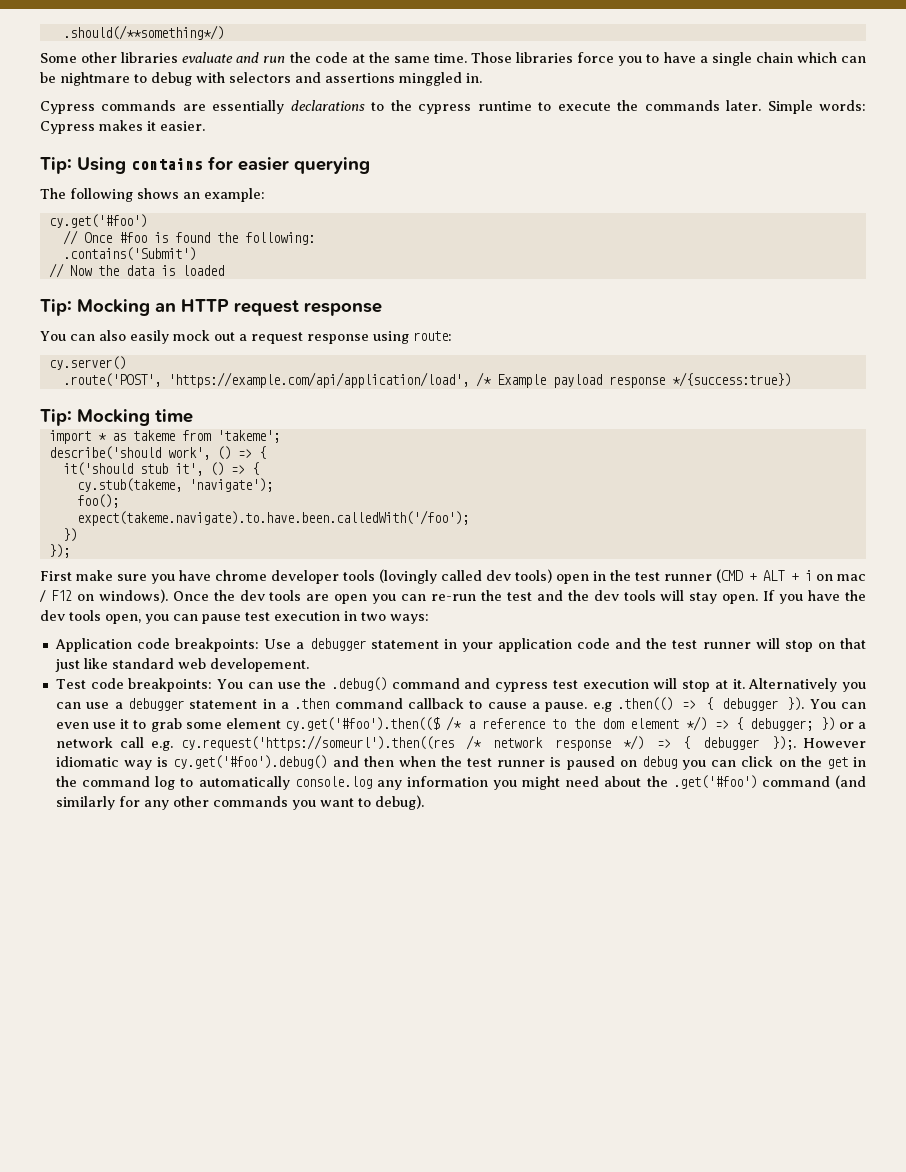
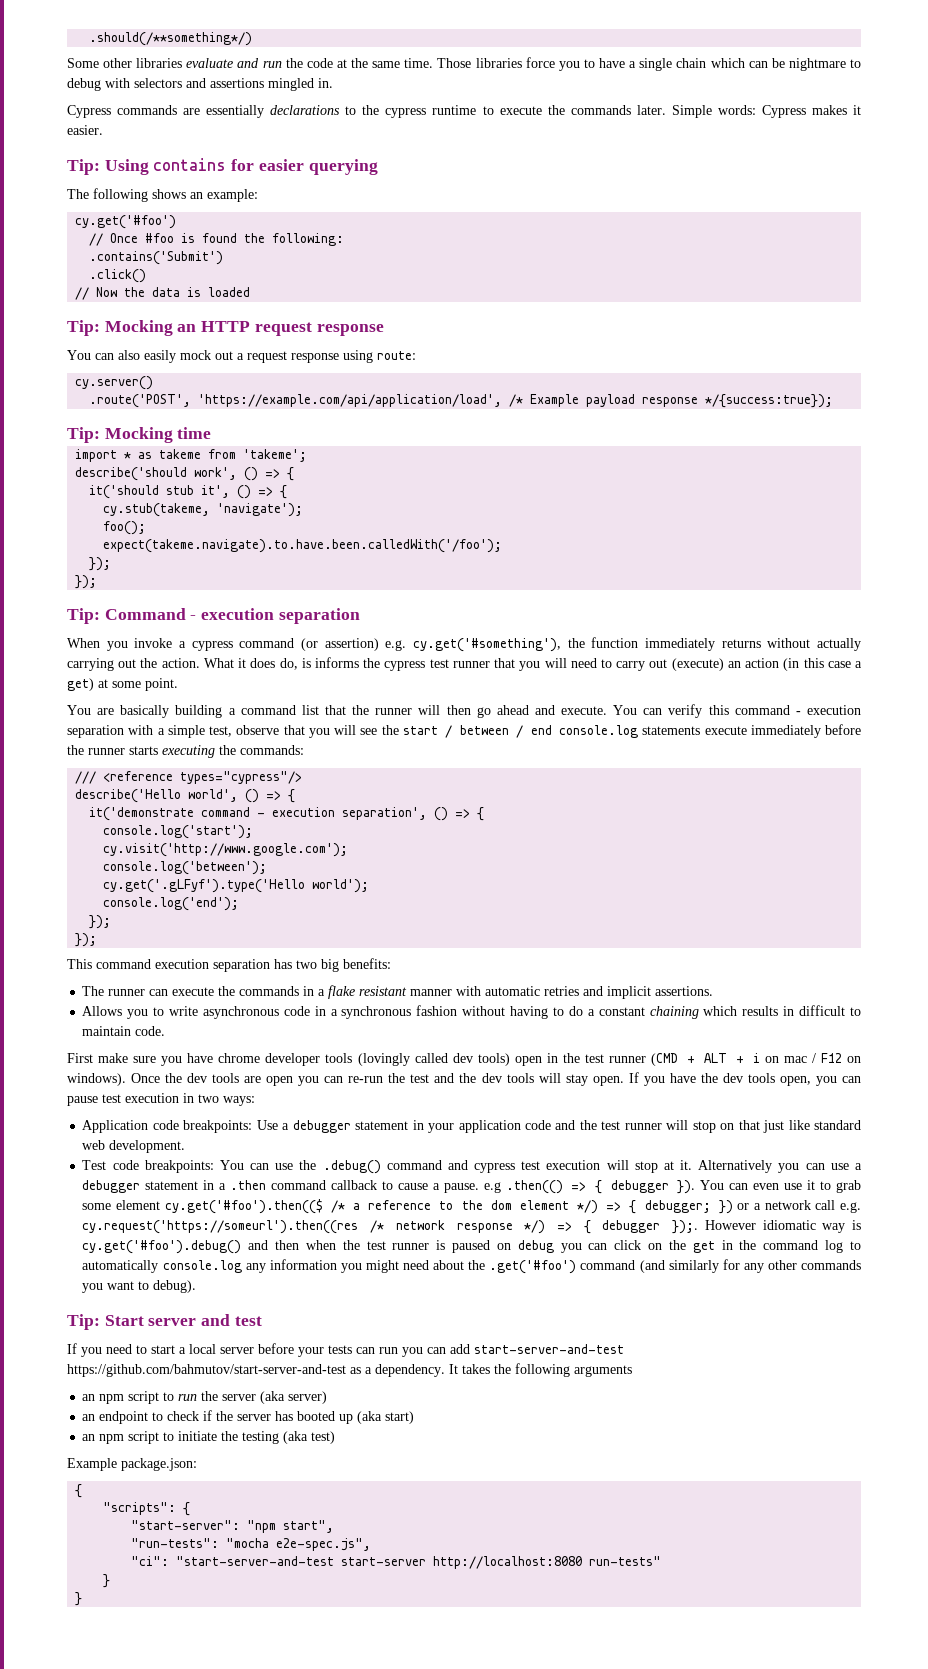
[399,72,462,86] minggled -> [268,78,314,91] mingled
(196, 254) none -> [89,269,147,283] // .click()
[671,372,791,387] */{success:true}) -> [705,394,834,408] */{success:true});
[62,528,77,542] [48,544,70,558] }) // }); -> [89,557,112,571] [75,575,98,589] [67,608,360,624] [67,637,861,652] [67,657,862,671] [67,678,178,691] [67,704,861,718] [67,724,861,738] [67,745,304,758] [75,771,303,784] [75,789,296,803] [89,807,485,821] [103,825,254,839] [103,843,349,857] [103,861,268,875] [103,879,370,893] [103,897,240,911] [89,915,112,929] [75,933,98,947] [67,958,391,972] [82,985,714,999] [82,1005,861,1019] [82,1026,166,1036] }); // }); // Tip: Command - execution separation // When you invoke a cypress command (or assertion) e.g. cy.get('#something'), the function immediately returns without actually carrying out the action. What it does do, is informs the cypress test runner that you will need to carry out (execute) an action (in this case a get) at some point. // You are basically building a command list that the runner will then go ahead and execute. You can verify this command - execution separation with a simple test, observe that you will see the start / between / end console.log statements execute immediately before the runner starts executing the commands: // /// <reference types="cypress"/> // describe('Hello world', () => { // it('demonstrate command - execution separation', () => { // console.log('start'); // cy.visit('http://www.google.com'); // console.log('between'); // cy.get('.gLFyf').type('Hello world'); // console.log('end'); // }); // }); // This command execution separation has two big benefits: // The runner can execute the commands in a flake resistant manner with automatic retries and implicit assertions. // Allows you to write asynchronous code in a synchronous fashion without having to do a constant chaining which results in difficult to maintain code.
[209,658,309,672] developement. -> [109,1140,186,1153] development.
(424, 802) none -> [67,1314,262,1330] [67,1343,624,1357] [67,1363,632,1377] [82,1391,328,1404] [82,1410,415,1424] [82,1431,336,1444] [67,1458,197,1471] [75,1484,83,1498] [103,1502,191,1516] [131,1520,335,1533] [131,1538,372,1551] [131,1556,662,1569] [103,1574,111,1588] [75,1592,83,1606] // Tip: Start server and test // If you need to start a local server before your tests can run you can add start-server-and-test https://github.com/bahmutov/start-server-and-test as a dependency. It takes the following arguments // an npm script to run the server (aka server) // an endpoint to check if the server has booted up (aka start) // an npm script to initiate the testing (aka test) // Example package.json: // { // "scripts": { // "start-server": "npm start", // "run-tests": "mocha e2e-spec.js", // "ci": "start-server-and-test start-server http://localhost:8080 run-tests" // } // }

